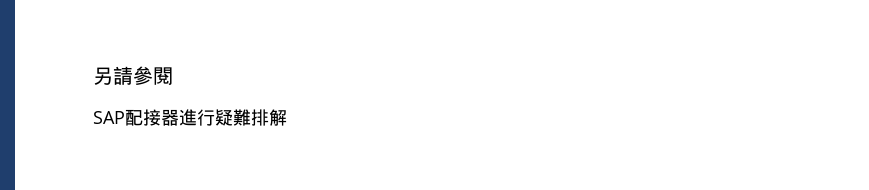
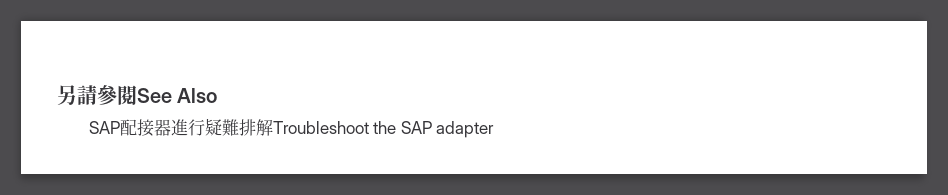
(173, 76) none -> [137,88,218,103] See Also
(287, 117) none -> [272,121,495,138] Troubleshoot the SAP adapter

